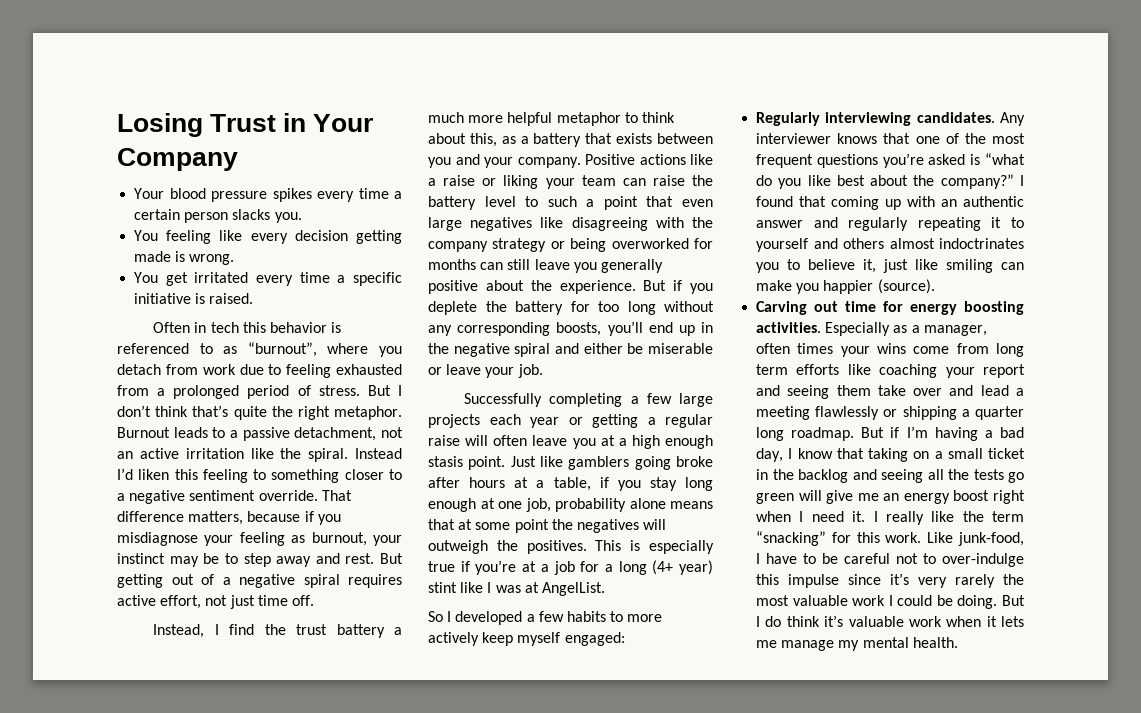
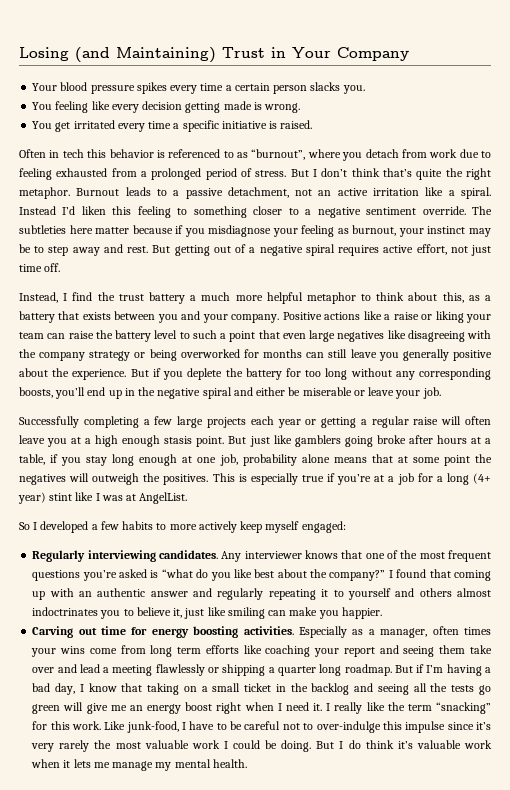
(203, 125) none -> [75,47,216,63] (and Maintaining)
[280,448,302,459] the -> [448,190,455,196] a
[321,490,352,501] [117,511,244,525] That difference matters, -> [471,206,492,215] [19,225,130,234] The subtleties here matter
[510,456,536,467] Just -> [228,436,270,447] But just
[823,279,935,294] happier (source). -> [341,607,382,619] happier.

